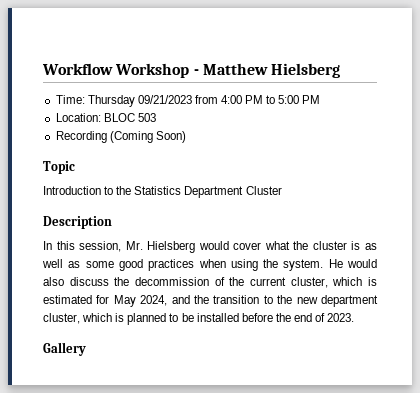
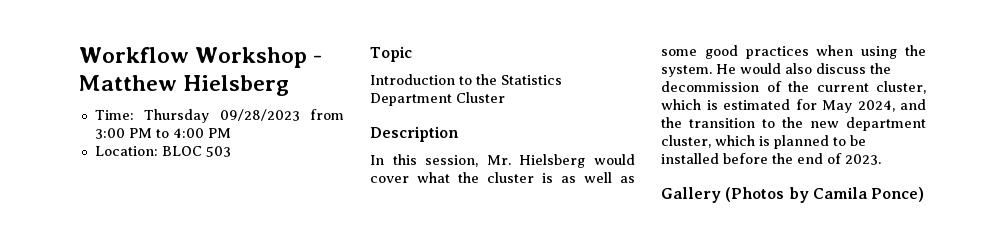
[137,95,243,104] 09/21/2023 from 4:00 -> [219,109,344,121] [94,128,125,139] 09/28/2023 from 3:00
[278,95,300,104] 5:00 -> [172,128,204,138] 4:00
[55,131,186,143] // Recording (Coming Soon) -> (231, 151) none
(86, 349) none -> [725,187,925,203] (Photos by Camila Ponce)

